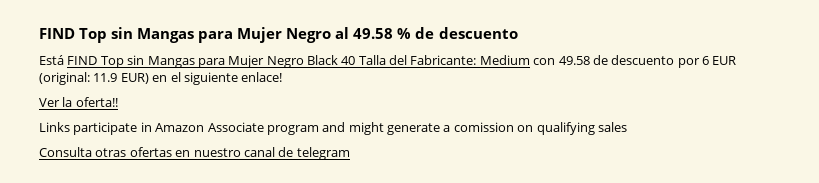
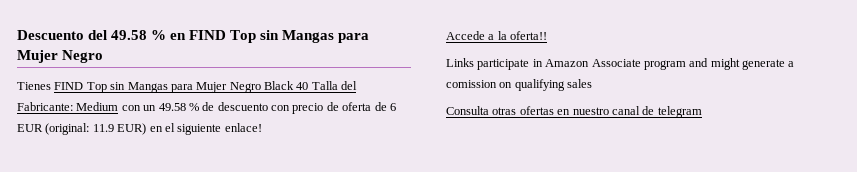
[39,27,518,43] [39,55,64,65] FIND Top sin Mangas para Mujer Negro al 49.58 % de descuento // Está -> [17,30,370,43] [17,50,104,63] [17,82,51,90] Descuento del 49.58 % en FIND Top sin Mangas para Mujer Negro // Tienes
[558,55,700,68] 49.58 de descuento por -> [143,102,387,114] un 49.58 % de descuento con precio de oferta de
[39,98,60,107] Ver -> [446,31,495,40] Accede a

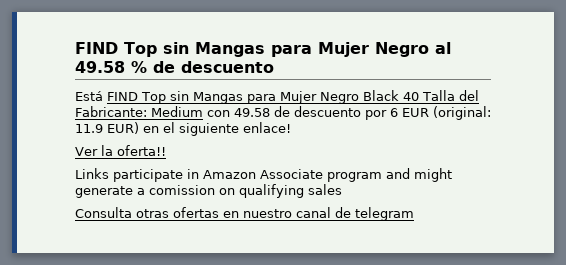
[17,30,370,43] [17,50,104,63] [17,82,51,90] Descuento del 49.58 % en FIND Top sin Mangas para Mujer Negro // Tienes -> [75,42,451,57] [75,61,274,73] [75,91,103,101] FIND Top sin Mangas para Mujer Negro al 49.58 % de descuento // Está
[143,102,387,114] un 49.58 % de descuento con precio de oferta de -> [233,106,387,120] 49.58 de descuento por
[446,31,495,40] Accede a -> [75,147,98,156] Ver

